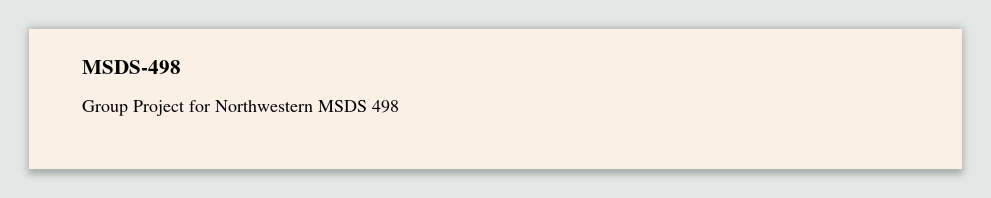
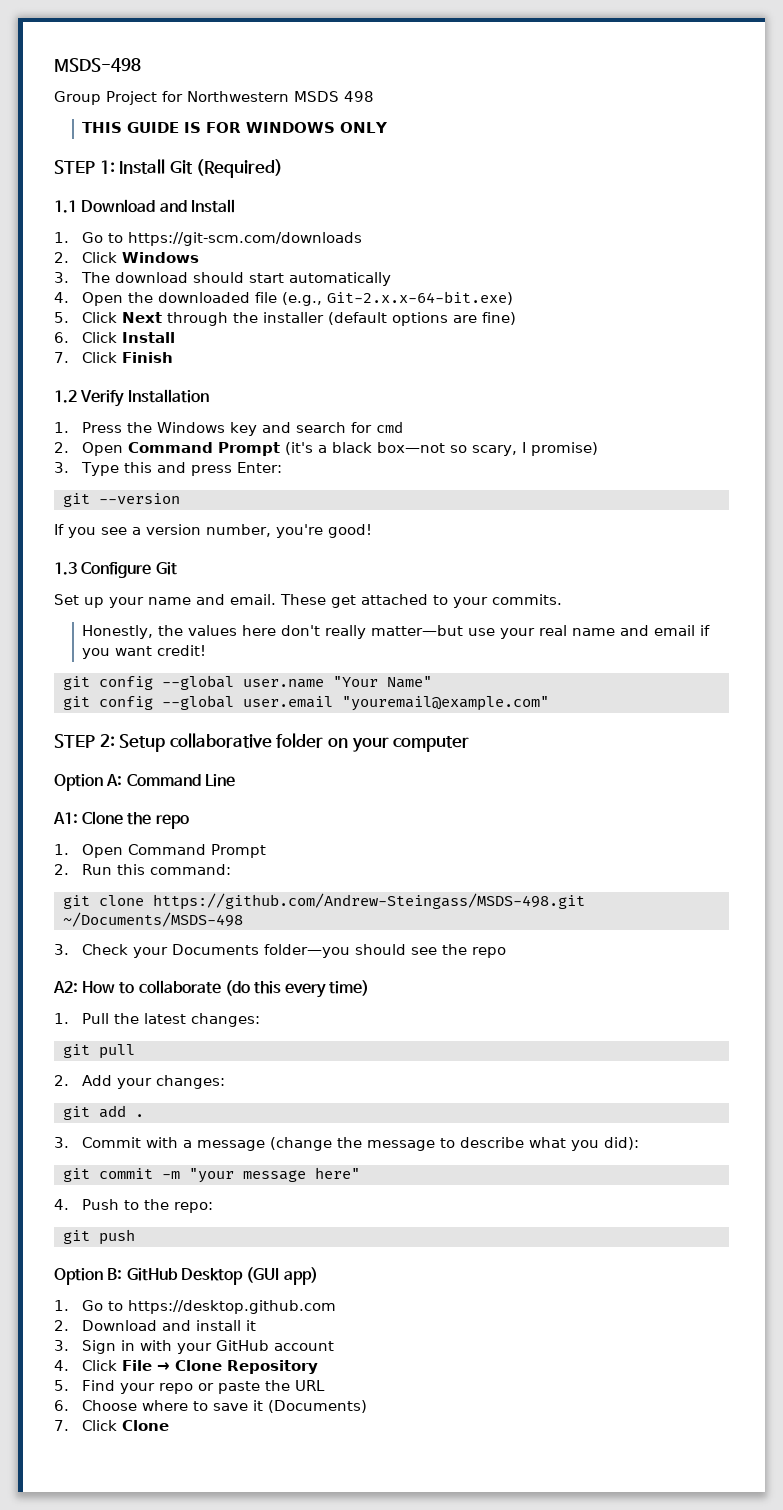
(399, 106) none -> [82,122,389,133] [54,159,284,178] [54,199,235,213] [54,232,363,246] [54,252,200,263] [54,272,392,286] [54,291,514,306] [54,312,517,326] [54,332,176,343] [54,352,174,363] [54,389,209,407] [54,421,404,436] [54,442,599,456] [54,462,283,476] [62,493,180,507] [54,524,372,538] [54,562,177,578] [54,594,562,608] [82,625,711,639] [82,645,207,659] [62,675,432,690] [62,695,549,711] [54,733,470,752] [54,774,235,791] [53,811,189,829] [54,844,267,858] [54,864,232,875] [62,893,585,910] [62,912,243,927] [54,944,507,958] [53,980,370,998] [54,1013,261,1027] [62,1044,135,1059] [54,1075,226,1089] [62,1105,144,1120] [54,1137,640,1151] [62,1167,360,1183] [54,1199,214,1213] [62,1229,135,1245] [54,1267,318,1285] [54,1300,337,1314] [54,1320,257,1331] [54,1340,335,1354] [54,1360,319,1374] [54,1380,326,1394] [54,1400,368,1413] [54,1420,170,1431] // THIS GUIDE IS FOR WINDOWS ONLY // STEP 1: Install Git (Required) // 1.1 Download and Install // 1. Go to https://git-scm.com/downloads // 2. Click Windows // 3. The download should start automatically // 4. Open the downloaded file (e.g., Git-2.x.x-64-bit.exe) // 5. Click Next through the installer (default options are fine) // 6. Click Install // 7. Click Finish // 1.2 Verify Installation // 1. Press the Windows key and search for cmd // 2. Open Command Prompt (it's a black box—not so scary, I promise) // 3. Type this and press Enter: // git --version // If you see a version number, you're good! // 1.3 Configure Git // Set up your name and email. These get attached to your commits. // Honestly, the values here don't really matter—but use your real name and email if you want credit! // git config --global user.name "Your Name" // git config --global user.email "youremail@example.com" // STEP 2: Setup collaborative folder on your computer // Option A: Command Line // A1: Clone the repo // 1. Open Command Prompt // 2. Run this command: // git clone https://github.com/Andrew-Steingass/MSDS-498.git ~/Documents/MSDS-498 // 3. Check your Documents folder—you should see the repo // A2: How to collaborate (do this every time) // 1. Pull the latest changes: // git pull // 2. Add your changes: // git add . // 3. Commit with a message (change the message to describe what you did): // git commit -m "your message here" // 4. Push to the repo: // git push // Option B: GitHub Desktop (GUI app) // 1. Go to https://desktop.github.com // 2. Download and install it // 3. Sign in with your GitHub account // 4. Click File → Clone Repository // 5. Find your repo or paste the URL // 6. Choose where to save it (Documents) // 7. Click Clone

